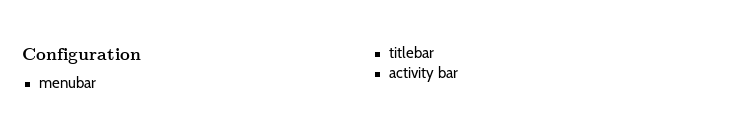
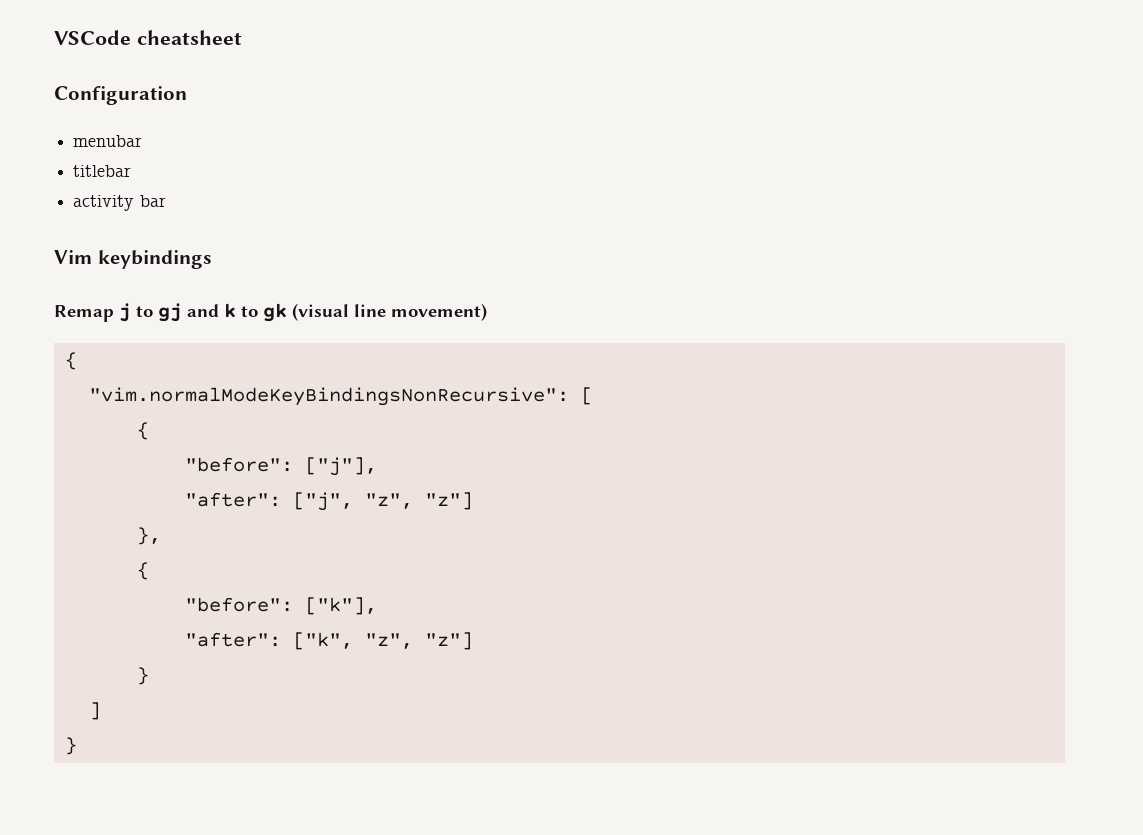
(22, 56) none -> [54,30,242,45] VSCode cheatsheet //
(458, 72) none -> [54,250,212,269] [54,303,487,322] [64,352,77,370] [88,387,593,406] [136,422,149,440] [184,457,377,476] [184,492,473,511] [136,527,161,545] [136,562,149,580] [184,597,377,615] [184,632,473,650] [136,667,149,685] [88,702,101,720] [64,737,77,755] // Vim keybindings // Remap j to gj and k to gk (visual line movement) // { // "vim.normalModeKeyBindingsNonRecursive": [ // { // "before": ["j"], // "after": ["j", "z", "z"] // }, // { // "before": ["k"], // "after": ["k", "z", "z"] // } // ] // }

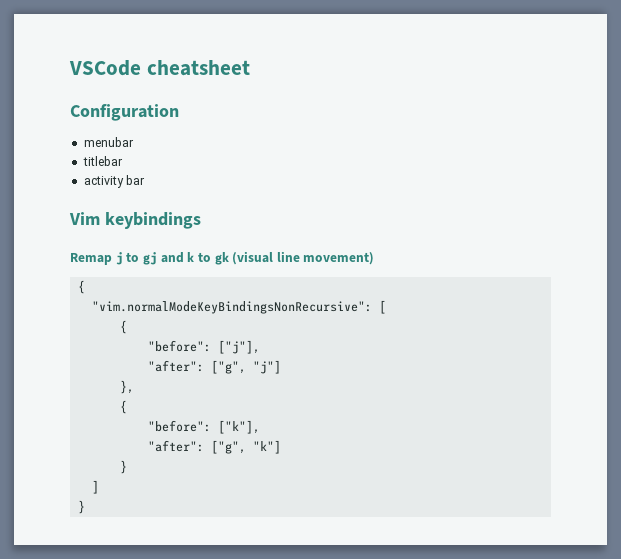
[292,492,473,511] ["j", "z", "z"] -> [210,360,281,374] ["g", "j"]
[292,632,473,650] ["k", "z", "z"] -> [210,440,281,454] ["g", "k"]

